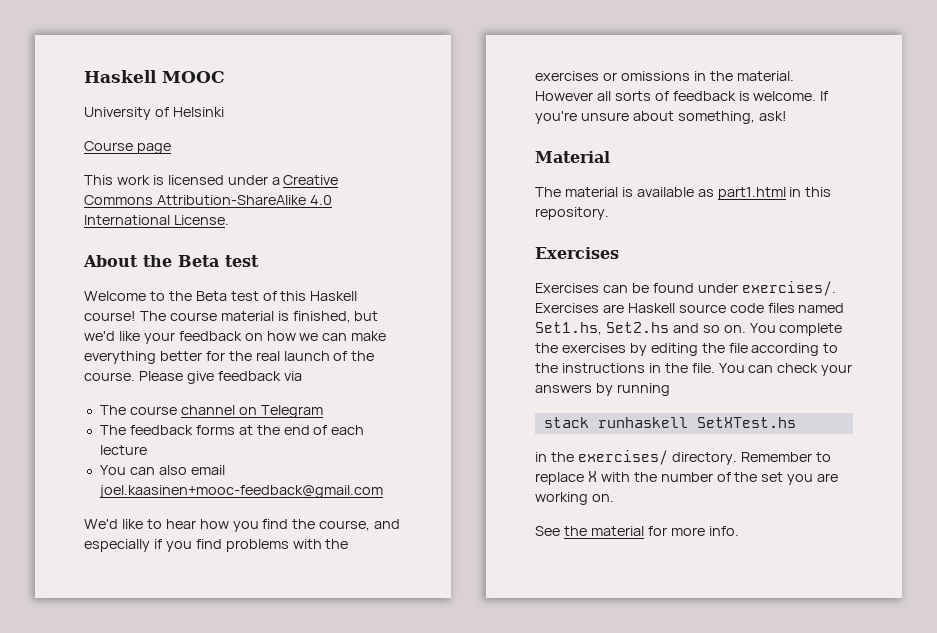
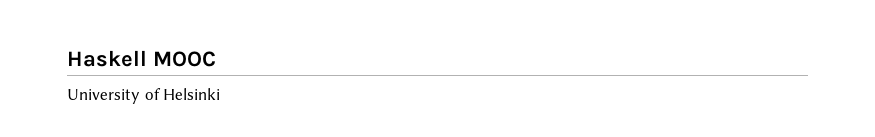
[84,141,171,154] [84,175,339,185] [84,195,332,205] [84,215,229,225] [83,255,259,267] [84,291,358,301] [84,311,379,323] [84,331,387,344] [84,351,375,364] [84,371,302,384] [99,405,323,418] [99,425,365,435] [99,445,147,455] [99,465,225,475] [98,485,383,498] [84,519,401,532] [84,539,349,552] [535,71,794,81] [535,91,829,101] [535,111,787,124] [535,151,610,163] [535,187,832,200] [535,207,609,220] [535,247,619,259] [535,281,836,296] [535,303,845,313] [535,322,843,336] [535,343,839,356] [535,363,853,376] [535,383,670,396] [543,417,796,428] [535,450,831,465] [535,471,839,485] [535,492,614,505] [535,526,739,536] // Course page // This work is licensed under a Creative Commons Attribution-ShareAlike 4.0 International License. // About the Beta test // Welcome to the Beta test of this Haskell course! The course material is finished, but we'd like your feedback on how we can make everything better for the real launch of the course. Please give feedback via // The course channel on Telegram // The feedback forms at the end of each lecture // You can also email joel.kaasinen+mooc-feedback@gmail.com // We'd like to hear how you find the course, and especially if you find problems with the exercises or omissions in the material. However all sorts of feedback is welcome. If you're unsure about something, ask! // Material // The material is available as part1.html in this repository. // Exercises // Exercises can be found under exercises/. Exercises are Haskell source code files named Set1.hs, Set2.hs and so on. You complete the exercises by editing the file according to the instructions in the file. You can check your answers by running // stack runhaskell SetXTest.hs // in the exercises/ directory. Remember to replace X with the number of the set you are working on. // See the material for more info. -> (221, 94) none

